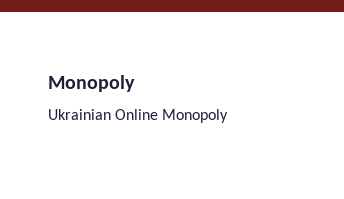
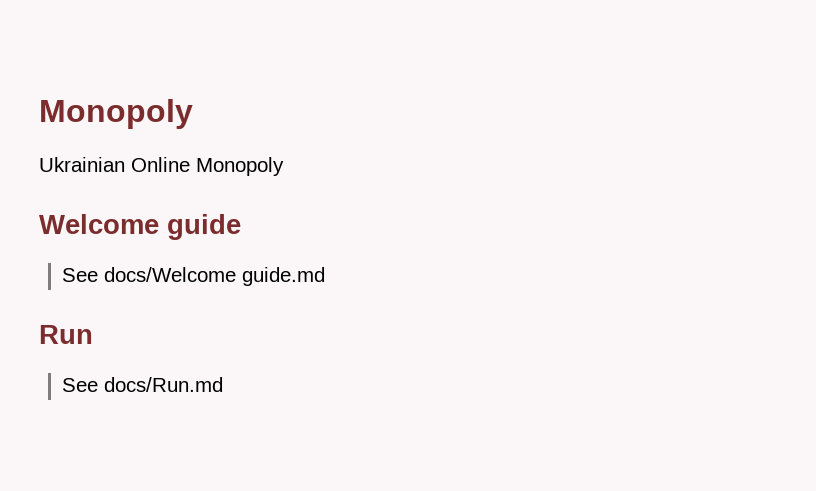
(229, 116) none -> [39,214,241,240] [62,267,326,286] [39,325,93,344] [62,377,224,392] // Welcome guide // See docs/Welcome guide.md // Run // See docs/Run.md

